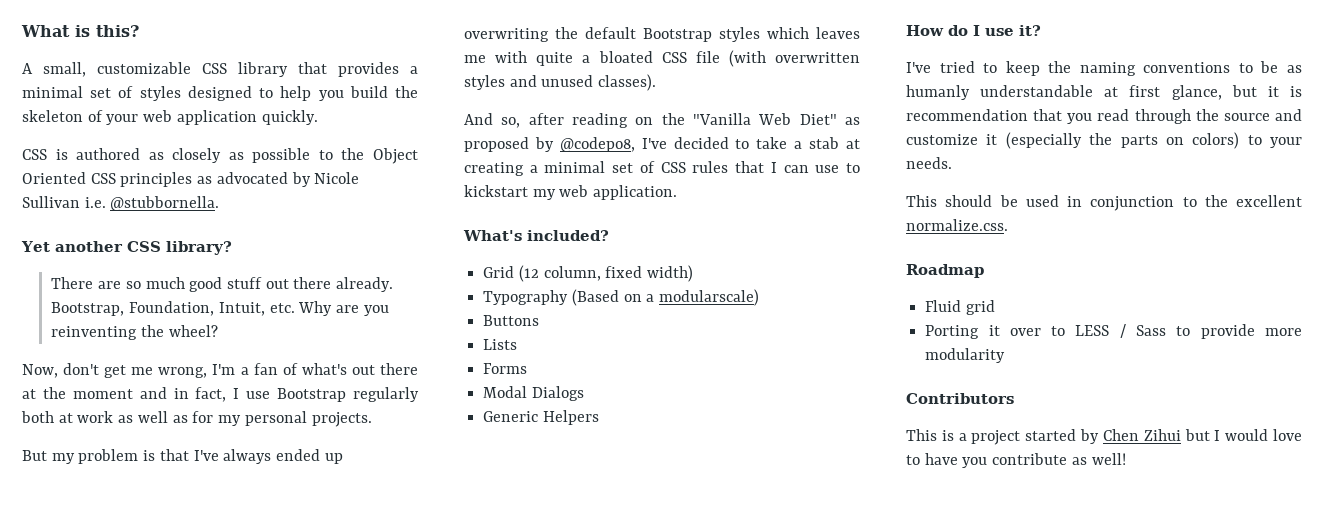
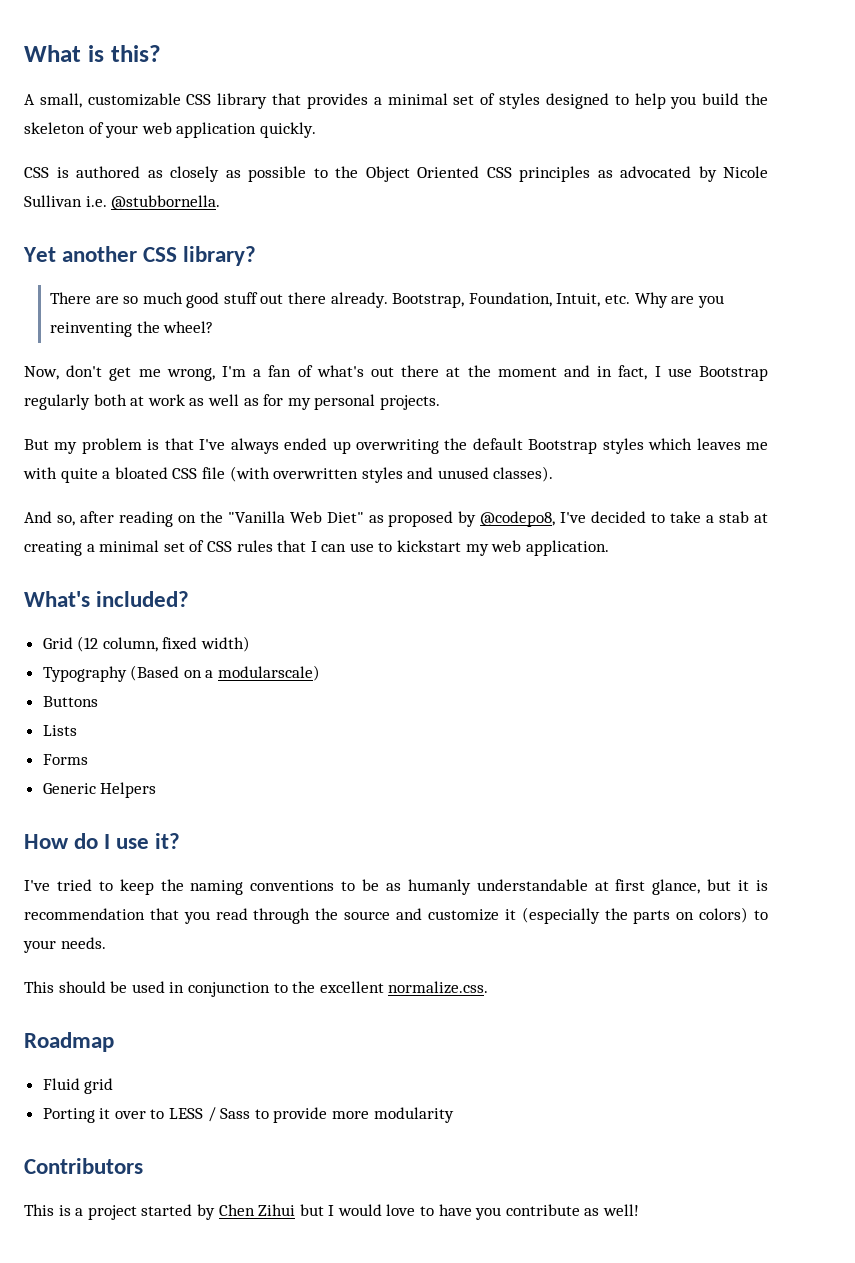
[483,386,584,401] // Modal Dialogs -> (88, 759) none

